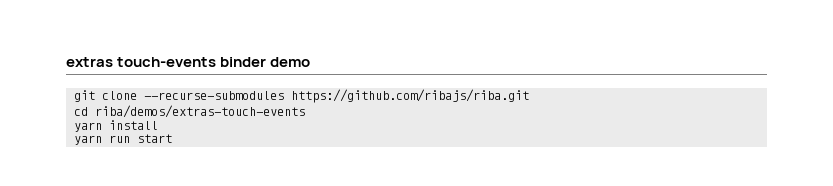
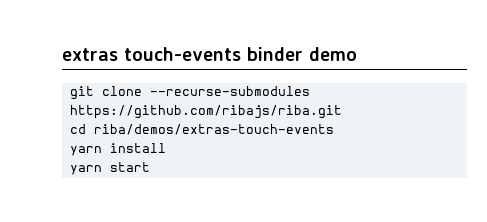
[108,135,130,143] run -> (102, 170) none

